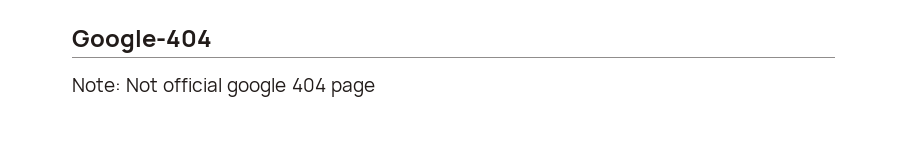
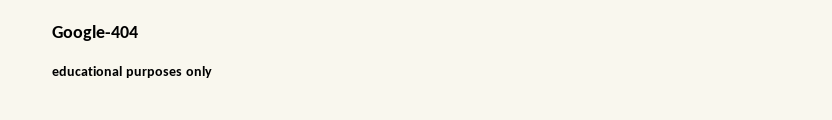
[72,78,375,97] Note: Not official google 404 page -> [52,66,212,78] educational purposes only

